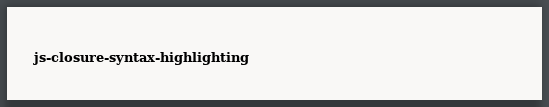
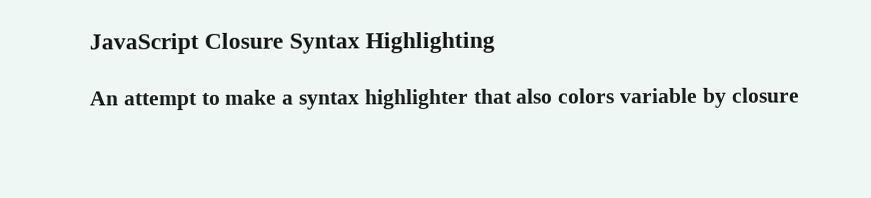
[33,52,249,65] js-closure-syntax-highlighting -> [89,31,496,55] [89,87,800,111] JavaScript Closure Syntax Highlighting // An attempt to make a syntax highlighter that also colors variable by closure

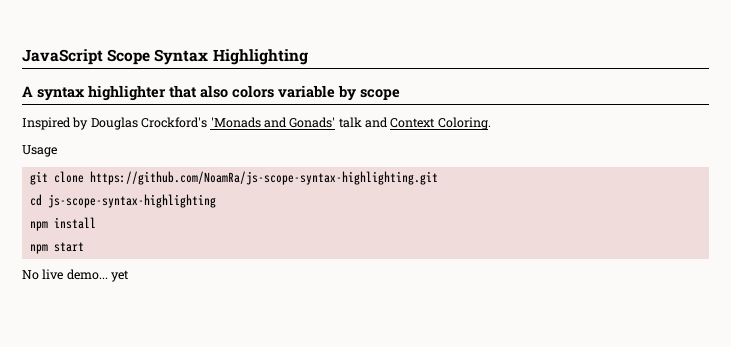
[204,32,284,49] Closure -> [107,49,151,65] Scope
[89,89,295,111] An attempt to make a -> [22,86,33,97] A
[730,87,800,103] closure -> [360,89,400,100] [22,117,491,130] [22,145,57,157] [29,171,438,185] [29,194,216,208] [29,217,96,231] [29,242,84,254] [22,269,130,282] scope // Inspired by Douglas Crockford's 'Monads and Gonads' talk and Context Coloring. // Usage // git clone https://github.com/NoamRa/js-scope-syntax-highlighting.git // cd js-scope-syntax-highlighting // npm install // npm start // No live demo... yet

